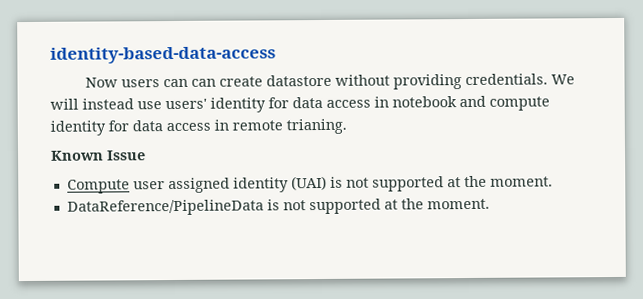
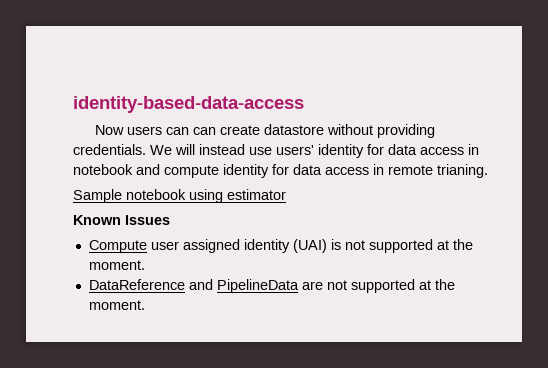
(347, 126) none -> [73,189,286,203] // Sample notebook using estimator
[107,150,146,161] Issue -> [125,215,170,225] Issues
[66,199,280,216] DataReference/PipelineData is -> [88,279,323,293] DataReference and PipelineData are

